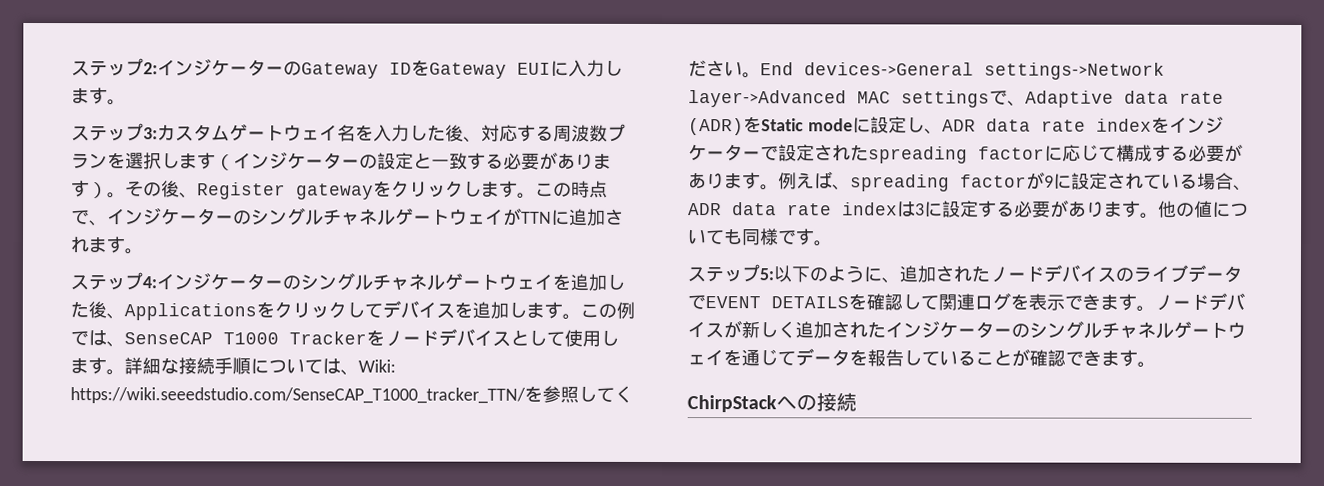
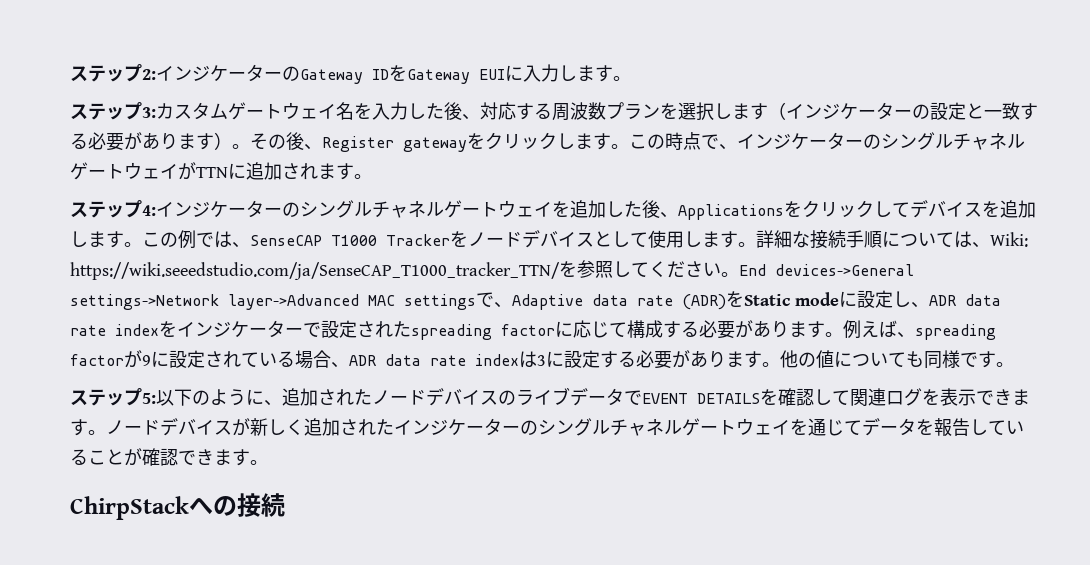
[70,387,526,404] https://wiki.seeedstudio.com/SenseCAP_T1000_tracker_TTN/ -> [70,262,560,280] https://wiki.seeedstudio.com/ja/SenseCAP_T1000_tracker_TTN/

